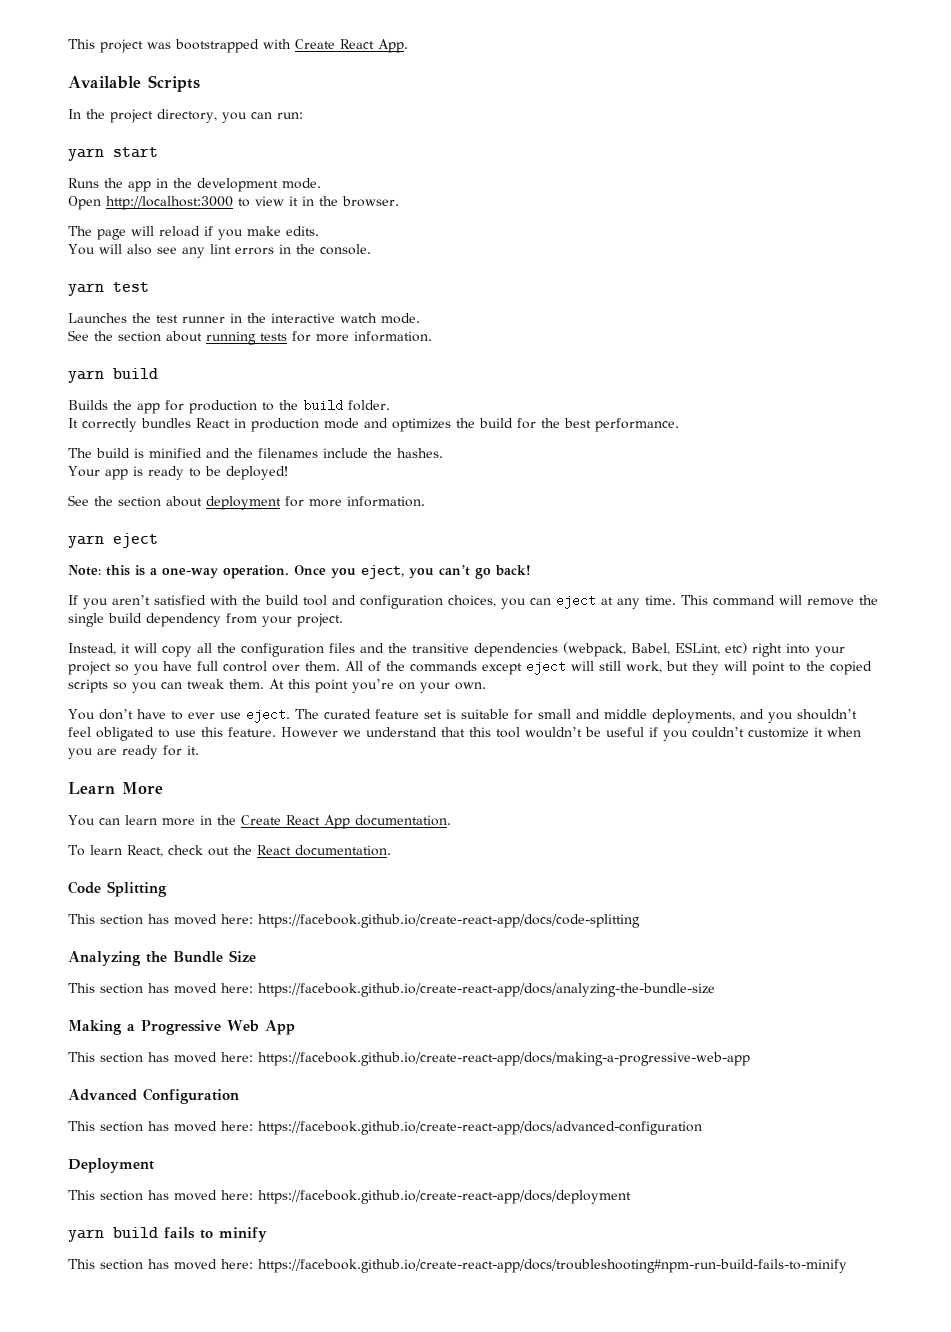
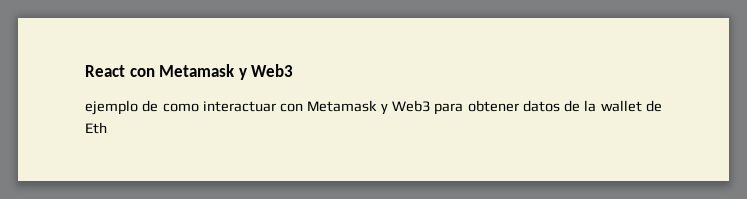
[68,39,408,53] [68,75,200,92] [68,109,303,123] [68,147,158,161] [68,178,321,192] [68,196,399,210] [68,226,319,240] [68,244,371,258] [68,282,149,296] [68,313,420,324] [68,330,432,345] [68,368,158,383] [68,399,390,414] [68,418,679,432] [68,448,443,458] [68,466,288,480] [68,495,425,510] [68,533,158,548] [68,565,531,579] [68,594,878,609] [68,613,343,627] [68,642,845,657] [68,660,872,675] [68,679,486,693] [68,708,857,723] [68,727,861,741] [68,745,199,759] [68,782,163,794] [68,815,451,829] [68,845,391,857] [68,881,167,897] [68,914,640,928] [68,950,256,966] [68,983,715,997] [68,1020,295,1035] [68,1052,750,1066] [68,1088,239,1104] [68,1121,702,1135] [68,1158,154,1173] [68,1190,631,1204] [68,1227,267,1242] [68,1259,847,1273] This project was bootstrapped with Create React App. // Available Scripts // In the project directory, you can run: // yarn start // Runs the app in the development mode. // Open http://localhost:3000 to view it in the browser. // The page will reload if you make edits. // You will also see any lint errors in the console. // yarn test // Launches the test runner in the interactive watch mode. // See the section about running tests for more information. // yarn build // Builds the app for production to the build folder. // It correctly bundles React in production mode and optimizes the build for the best performance. // The build is minified and the filenames include the hashes. // Your app is ready to be deployed! // See the section about deployment for more information. // yarn eject // Note: this is a one-way operation. Once you eject, you can’t go back! // If you aren’t satisfied with the build tool and configuration choices, you can eject at any time. This command will remove the single build dependency from your project. // Instead, it will copy all the configuration files and the transitive dependencies (webpack, Babel, ESLint, etc) right into your project so you have full control over them. All of the commands except eject will still work, but they will point to the copied scripts so you can tweak them. At this point you’re on your own. // You don’t have to ever use eject. The curated feature set is suitable for small and middle deployments, and you shouldn’t feel obligated to use this feature. However we understand that this tool wouldn’t be useful if you couldn’t customize it when you are ready for it. // Learn More // You can learn more in the Create React App documentation. // To learn React, check out the React documentation. // Code Splitting // This section has moved here: https://facebook.github.io/create-react-app/docs/code-splitting // Analyzing the Bundle Size // This section has moved here: https://facebook.github.io/create-react-app/docs/analyzing-the-bundle-size // Making a Progressive Web App // This section has moved here: https://facebook.github.io/create-react-app/docs/making-a-progressive-web-app // Advanced Configuration // This section has moved here: https://facebook.github.io/create-react-app/docs/advanced-configuration // Deployment // This section has moved here: https://facebook.github.io/create-react-app/docs/deployment // yarn build fails to minify // This section has moved here: https://facebook.github.io/create-react-app/docs/troubleshooting#npm-run-build-fails-to-minify -> [85,64,294,80] [85,100,662,115] [85,122,107,134] React con Metamask y Web3 // ejemplo de como interactuar con Metamask y Web3 para obtener datos de la wallet de Eth

